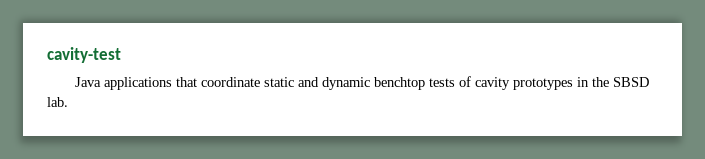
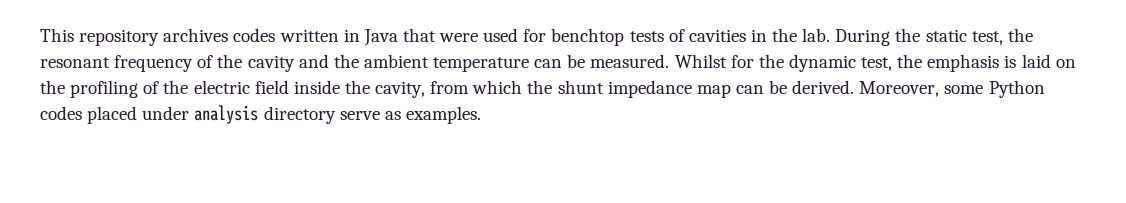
[47,47,121,63] [74,76,649,90] [47,97,68,107] cavity-test // Java applications that coordinate static and dynamic benchtop tests of cavity prototypes in the SBSD lab. -> [40,28,1033,46] [40,54,1076,72] [40,80,1045,98] [40,105,481,124] This repository archives codes written in Java that were used for benchtop tests of cavities in the lab. During the static test, the resonant frequency of the cavity and the ambient temperature can be measured. Whilst for the dynamic test, the emphasis is laid on the profiling of the electric field inside the cavity, from which the shunt impedance map can be derived. Moreover, some Python codes placed under analysis directory serve as examples.

